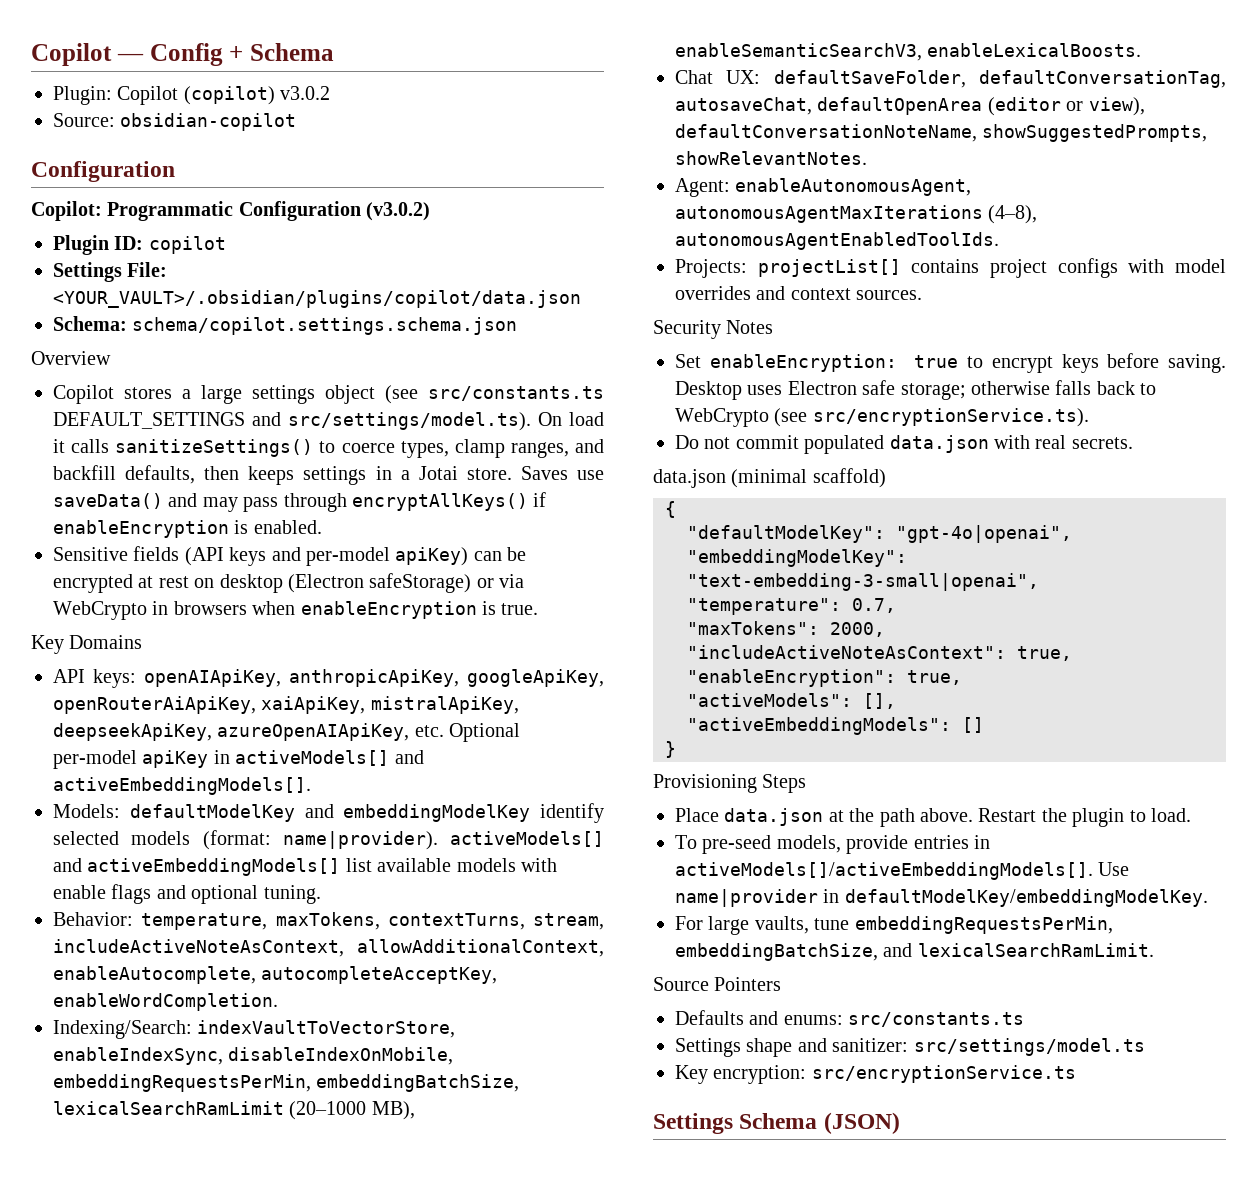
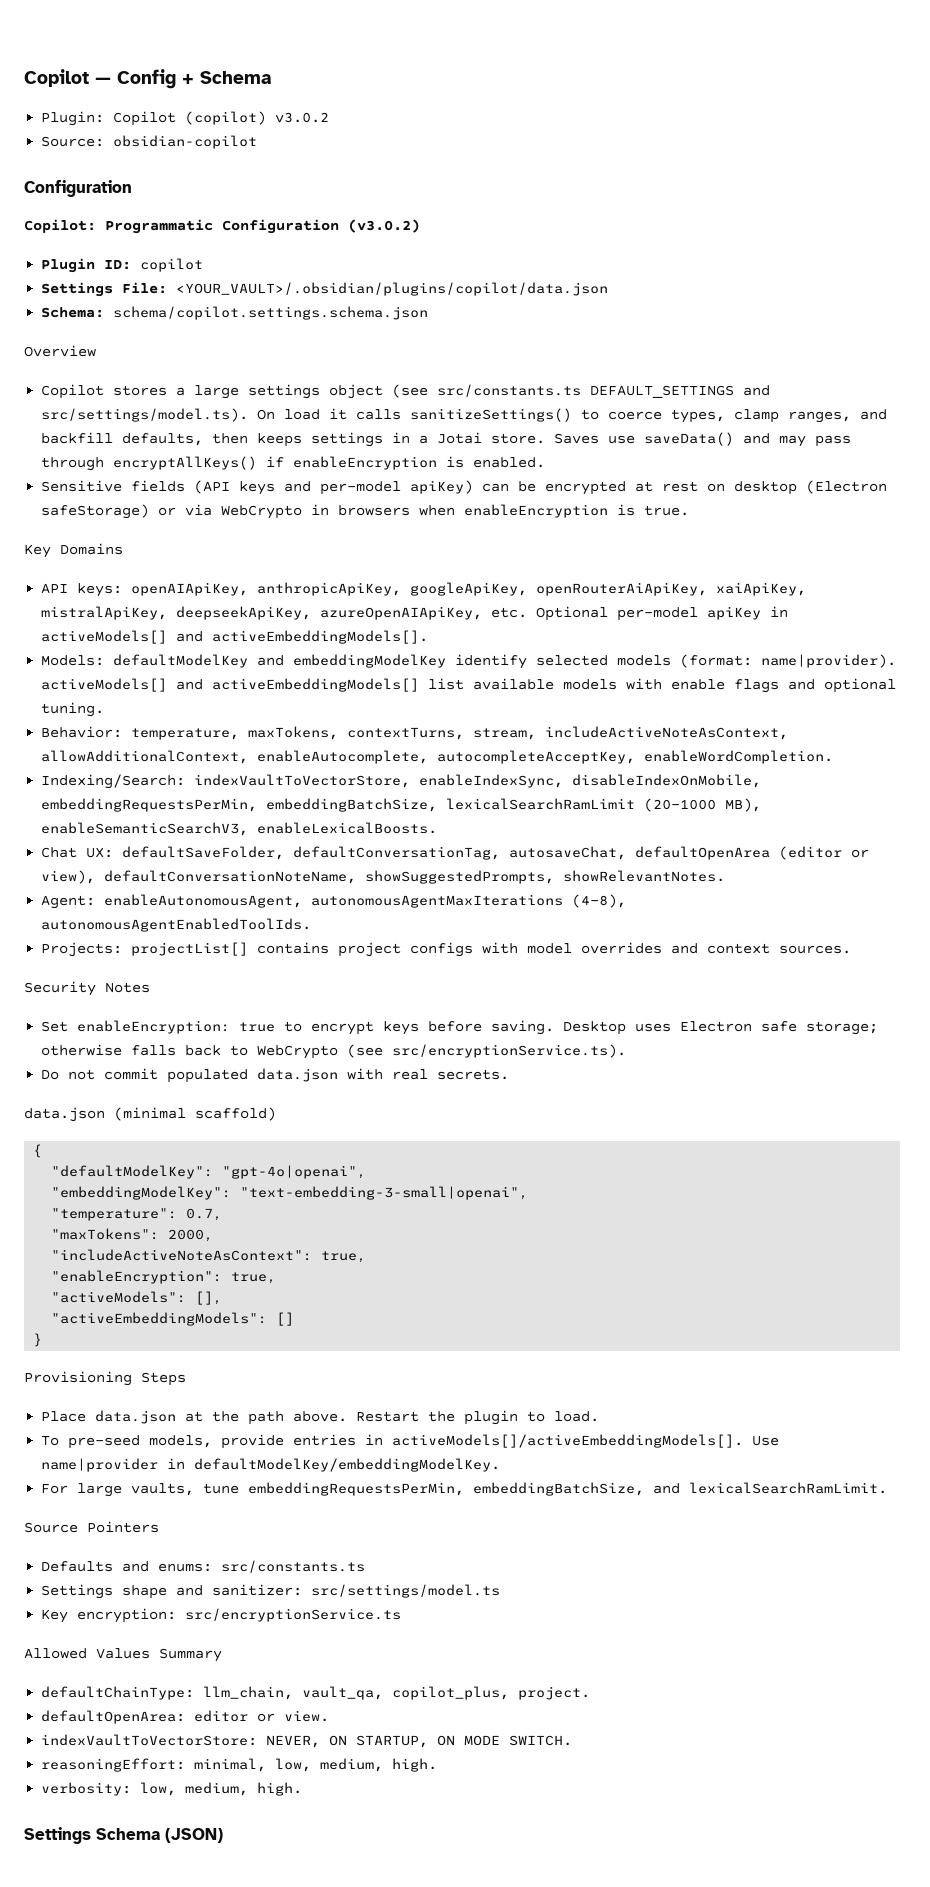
(1076, 1074) none -> [24,1648,222,1662] [41,1686,591,1700] [41,1710,330,1724] [41,1734,573,1748] [41,1758,438,1772] [41,1782,303,1796] // Allowed Values Summary // defaultChainType: llm_chain, vault_qa, copilot_plus, project. // defaultOpenArea: editor or view. // indexVaultToVectorStore: NEVER, ON STARTUP, ON MODE SWITCH. // reasoningEffort: minimal, low, medium, high. // verbosity: low, medium, high.

